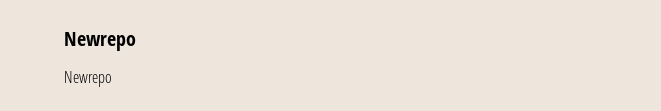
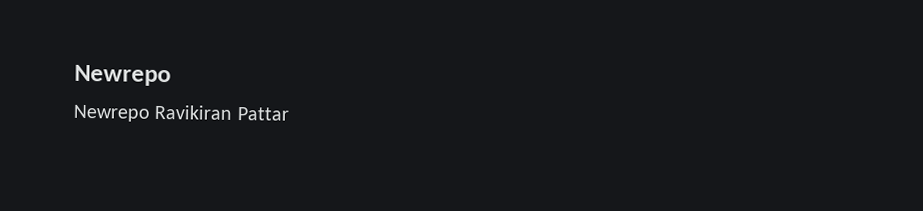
(112, 79) none -> [154,104,289,121] Ravikiran Pattar

